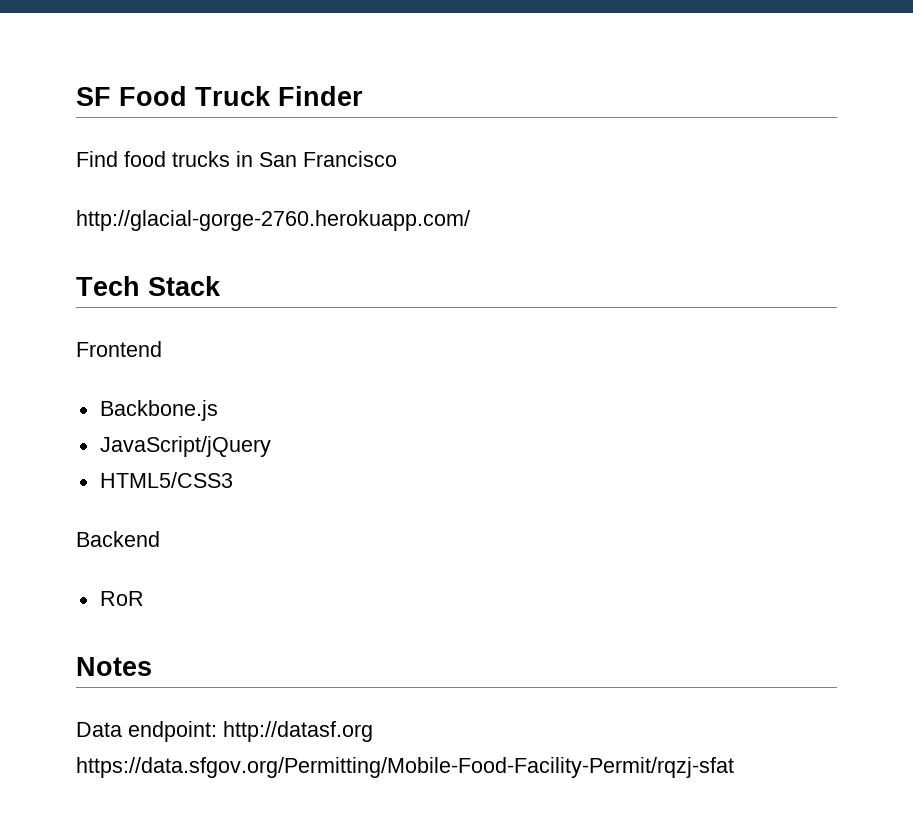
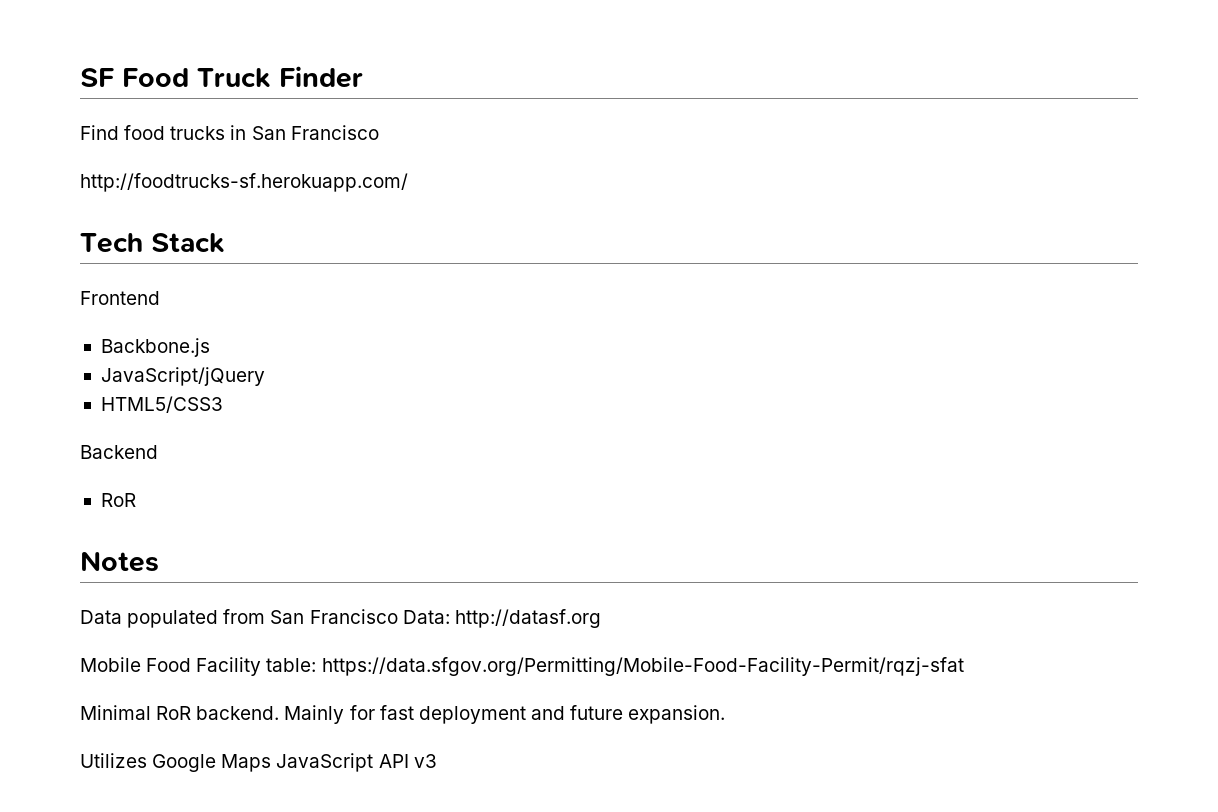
[76,210,470,231] http://glacial-gorge-2760.herokuapp.com/ -> [80,173,408,192] http://foodtrucks-sf.herokuapp.com/
[128,721,373,742] [76,757,734,778] endpoint: http://datasf.org https://data.sfgov.org/Permitting/Mobile-Food-Facility-Permit/rqzj-sfat -> [127,609,601,628] [80,657,964,676] [80,705,726,724] [80,753,437,772] populated from San Francisco Data: http://datasf.org // Mobile Food Facility table: https://data.sfgov.org/Permitting/Mobile-Food-Facility-Permit/rqzj-sfat // Minimal RoR backend. Mainly for fast deployment and future expansion. // Utilizes Google Maps JavaScript API v3

